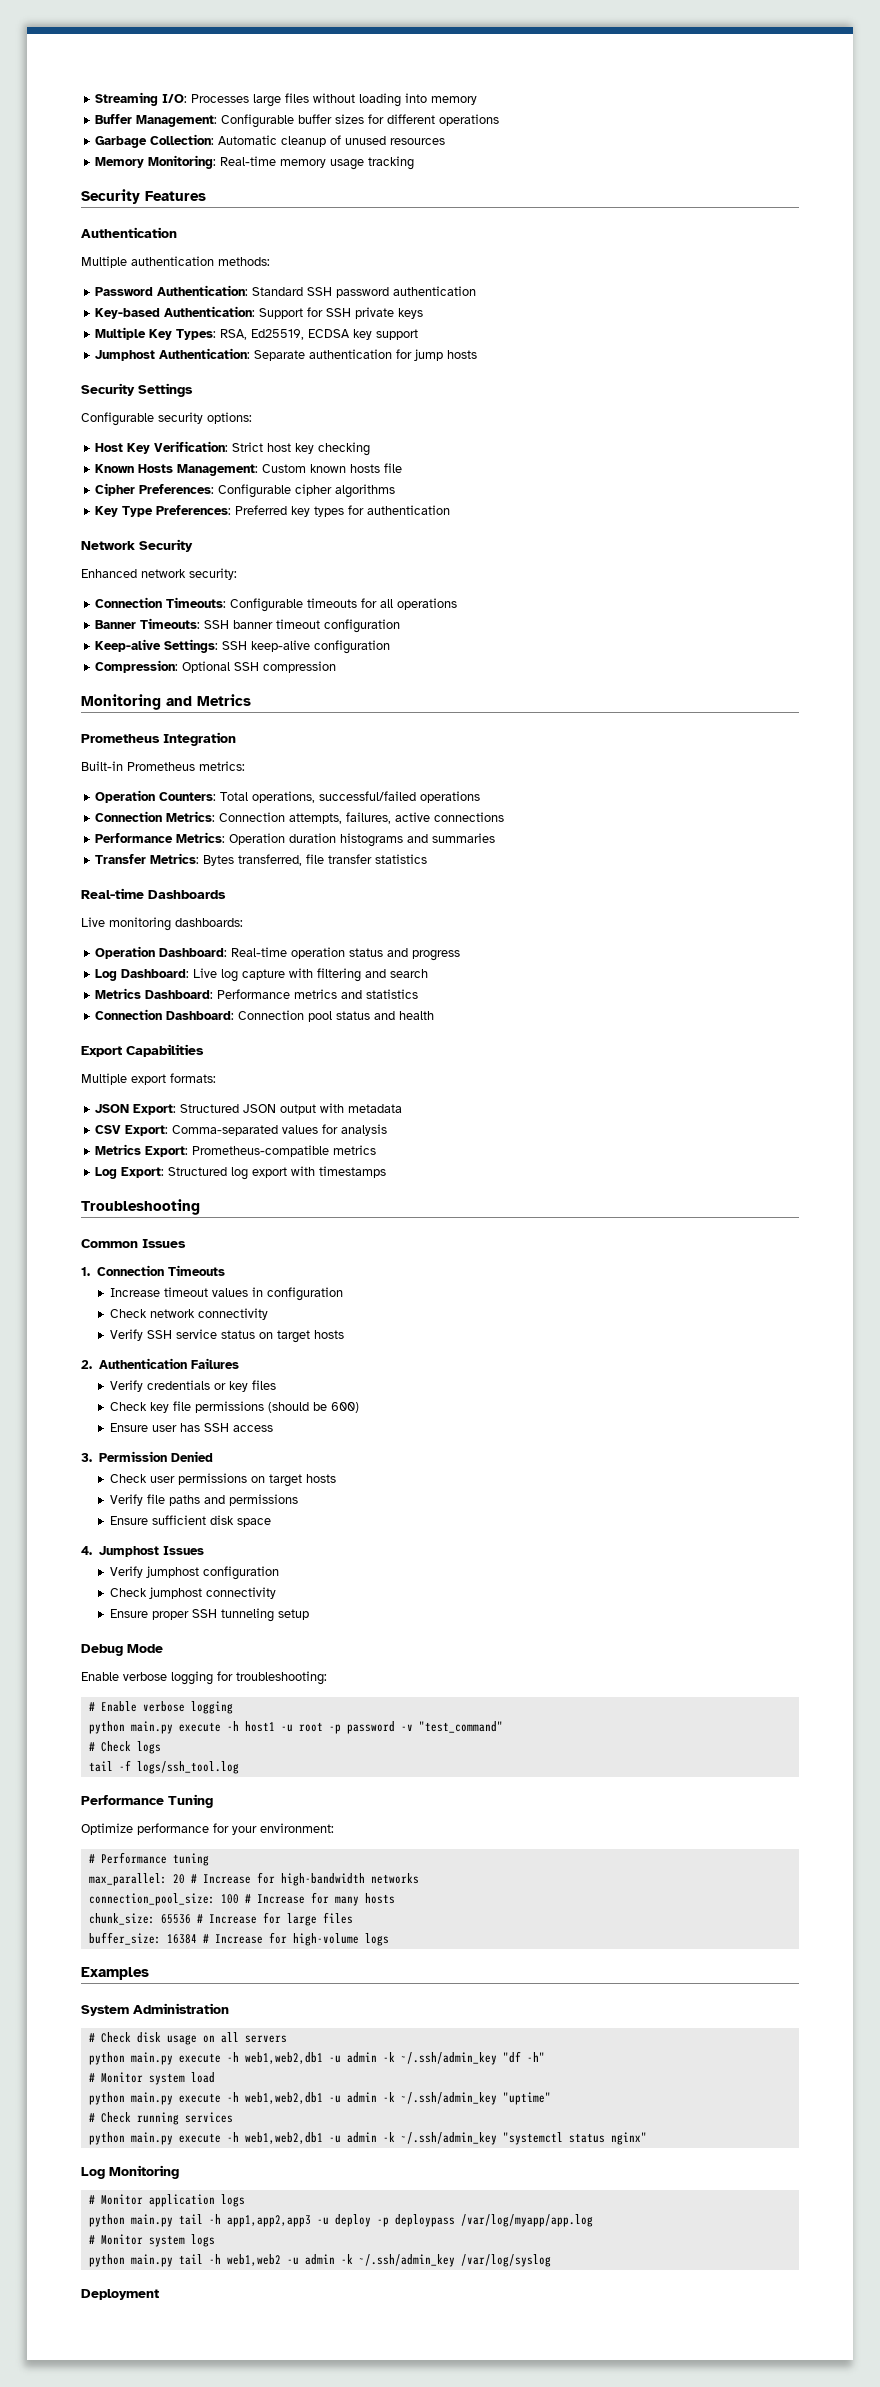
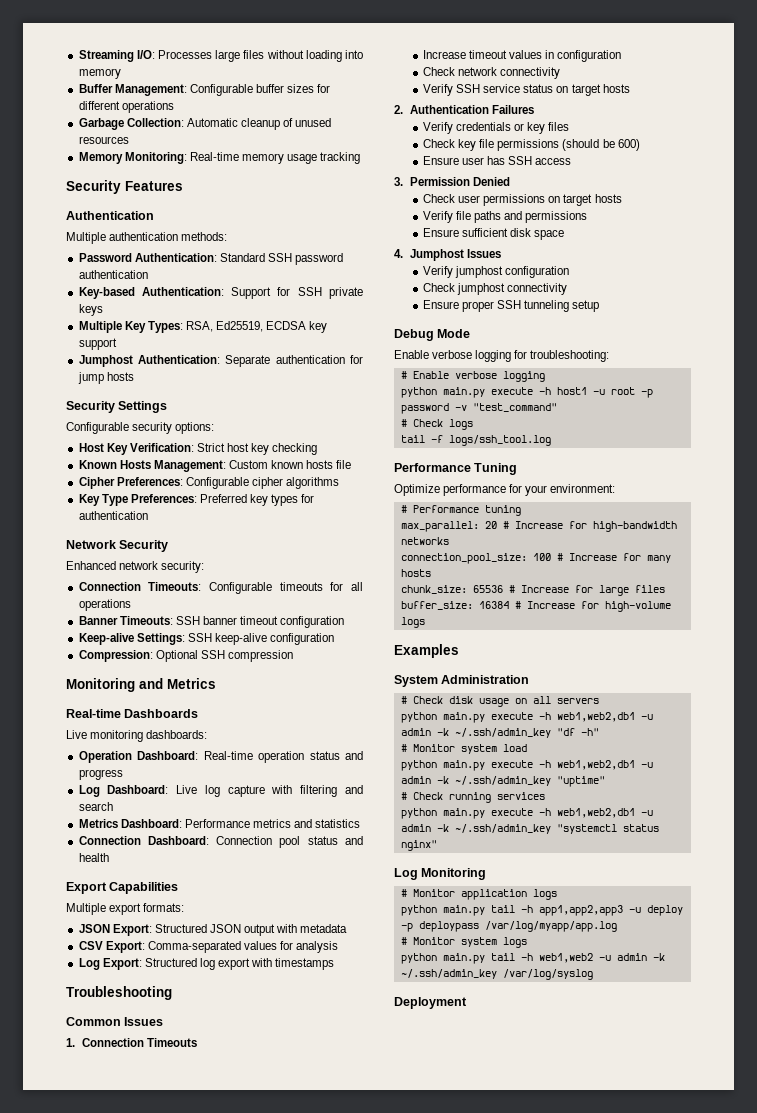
[81,732,236,746] [81,761,245,771] [95,790,481,803] [95,811,505,824] [95,832,496,847] [95,853,428,866] // Prometheus Integration // Built-in Prometheus metrics: // Operation Counters: Total operations, successful/failed operations // Connection Metrics: Connection attempts, failures, active connections // Performance Metrics: Operation duration histograms and summaries // Transfer Metrics: Bytes transferred, file transfer statistics -> (216, 683) none
[95,1144,377,1157] // Metrics Export: Prometheus-compatible metrics -> (339, 947) none

